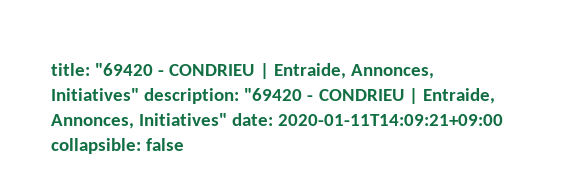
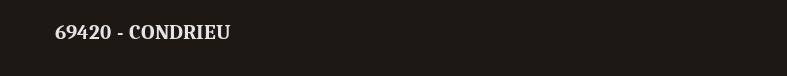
[51,63,434,79] [51,88,495,104] [51,113,504,129] [51,138,185,154] title: "69420 - CONDRIEU | Entraide, Annonces, Initiatives" description: "69420 - CONDRIEU | Entraide, Annonces, Initiatives" date: 2020-01-11T14:09:21+09:00 collapsible: false -> [55,25,232,40] 69420 - CONDRIEU

